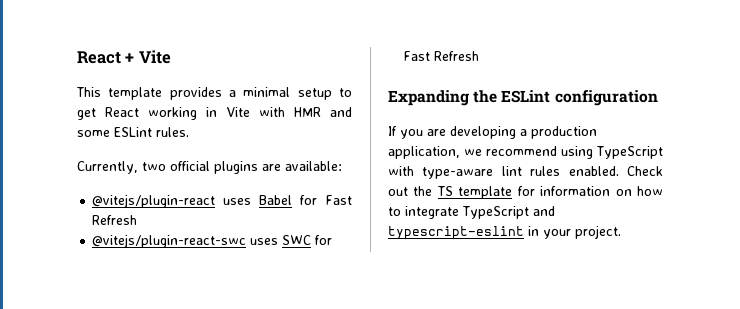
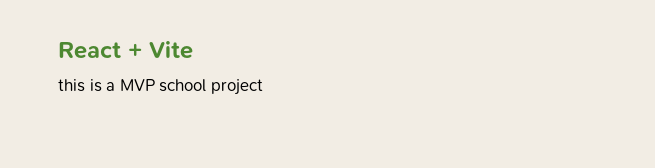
[76,87,353,100] [77,107,352,120] [77,127,189,137] [77,161,342,174] [92,194,352,208] [92,215,138,225] [92,234,333,248] [403,51,480,61] [388,90,658,106] [388,126,597,139] [388,146,663,159] [388,166,663,179] [388,186,663,199] [388,206,555,219] [388,225,621,240] This template provides a minimal setup to get React working in Vite with HMR and some ESLint rules. // Currently, two official plugins are available: // @vitejs/plugin-react uses Babel for Fast Refresh // @vitejs/plugin-react-swc uses SWC for Fast Refresh // Expanding the ESLint configuration // If you are developing a production application, we recommend using TypeScript with type-aware lint rules enabled. Check out the TS template for information on how to integrate TypeScript and typescript-eslint in your project. -> [58,79,263,95] this is a MVP school project

